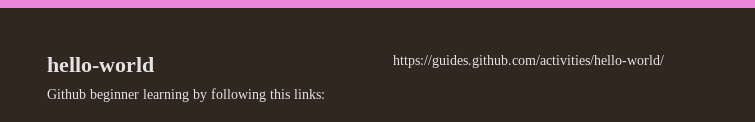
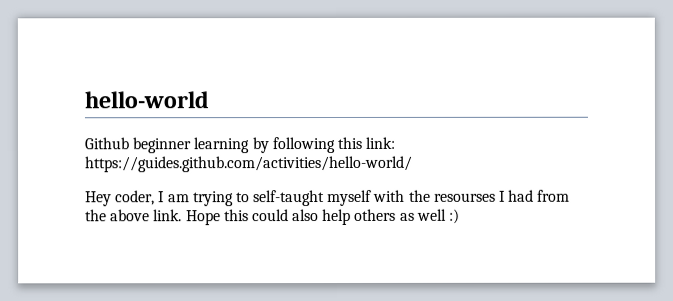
[294,89,325,99] links: -> [365,136,396,149] link:
(664, 61) none -> [85,189,571,207] [85,208,461,226] // Hey coder, I am trying to self-taught myself with the resourses I had from the above link. Hope this could also help others as well :)

